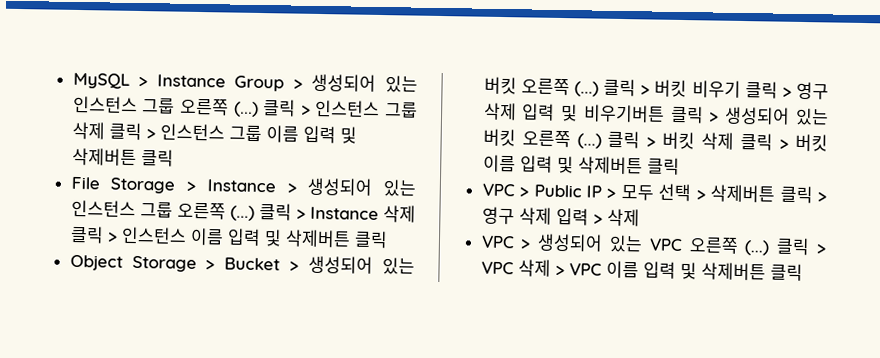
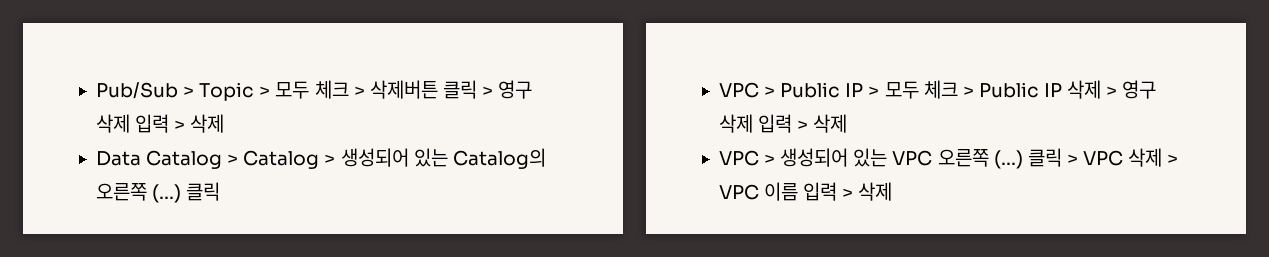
[72,72,419,93] [72,95,419,119] [71,121,357,144] [71,147,174,167] [70,176,416,197] [70,199,416,223] [69,225,388,249] [69,254,415,275] [483,76,829,100] [482,102,829,126] [482,128,828,152] [482,154,680,175] MySQL > Instance Group > 생성되어 있는 인스턴스 그룹 오른쪽 (...) 클릭 > 인스턴스 그룹 삭제 클릭 > 인스턴스 그룹 이름 입력 및 삭제버튼 클릭 // File Storage > Instance > 생성되어 있는 인스턴스 그룹 오른쪽 (...) 클릭 > Instance 삭제 클릭 > 인스턴스 이름 입력 및 삭제버튼 클릭 // Object Storage > Bucket > 생성되어 있는 버킷 오른쪽 (...) 클릭 > 버킷 비우기 클릭 > 영구 삭제 입력 및 비우기버튼 클릭 > 생성되어 있는 버킷 오른쪽 (...) 클릭 > 버킷 삭제 클릭 > 버킷 이름 입력 및 삭제버튼 클릭 -> [95,80,533,101] [95,114,225,133] [95,148,546,169] [95,182,221,203] Pub/Sub > Topic > 모두 체크 > 삭제버튼 클릭 > 영구 삭제 입력 > 삭제 // Data Catalog > Catalog > 생성되어 있는 Catalog의 오른쪽 (...) 클릭
[658,183,813,204] 선택 > 삭제버튼 클릭 -> [923,80,1102,99] 체크 > Public IP 삭제
[679,261,803,282] 및 삭제버튼 클릭 -> [842,182,893,201] > 삭제

